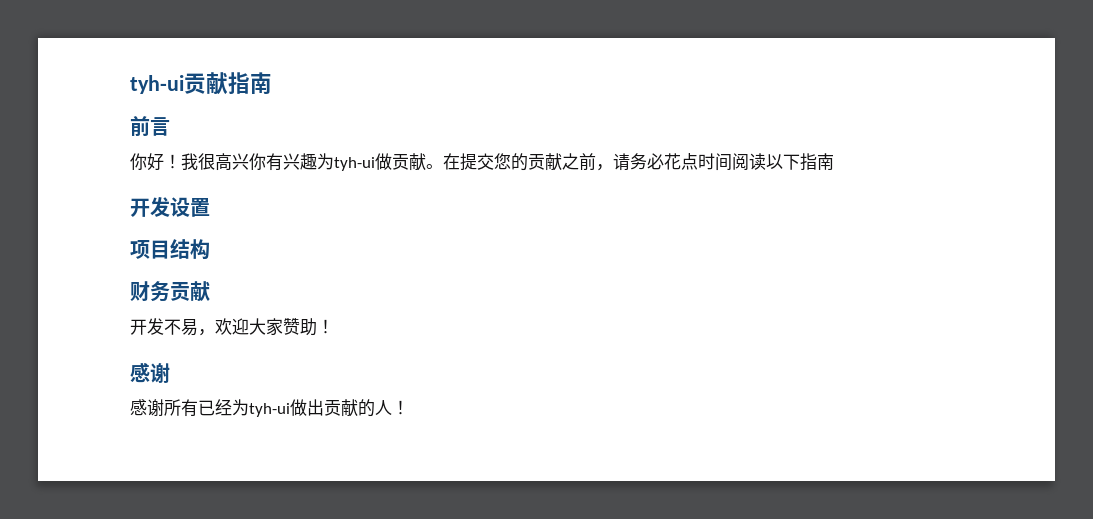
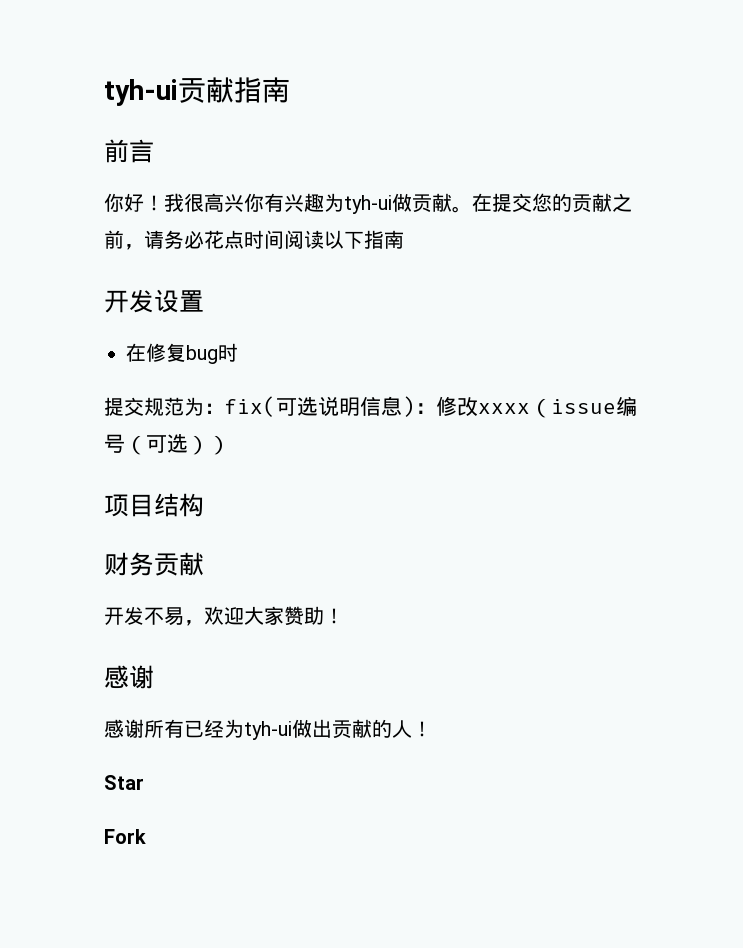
(210, 207) none -> [126,343,238,364] [104,396,637,418] [104,434,230,455] // 在修复bug时 // 提交规范为：fix(可选说明信息)：修改xxxx（issue编号（可选））
(409, 407) none -> [104,775,144,790] [104,829,146,844] // Star // Fork

